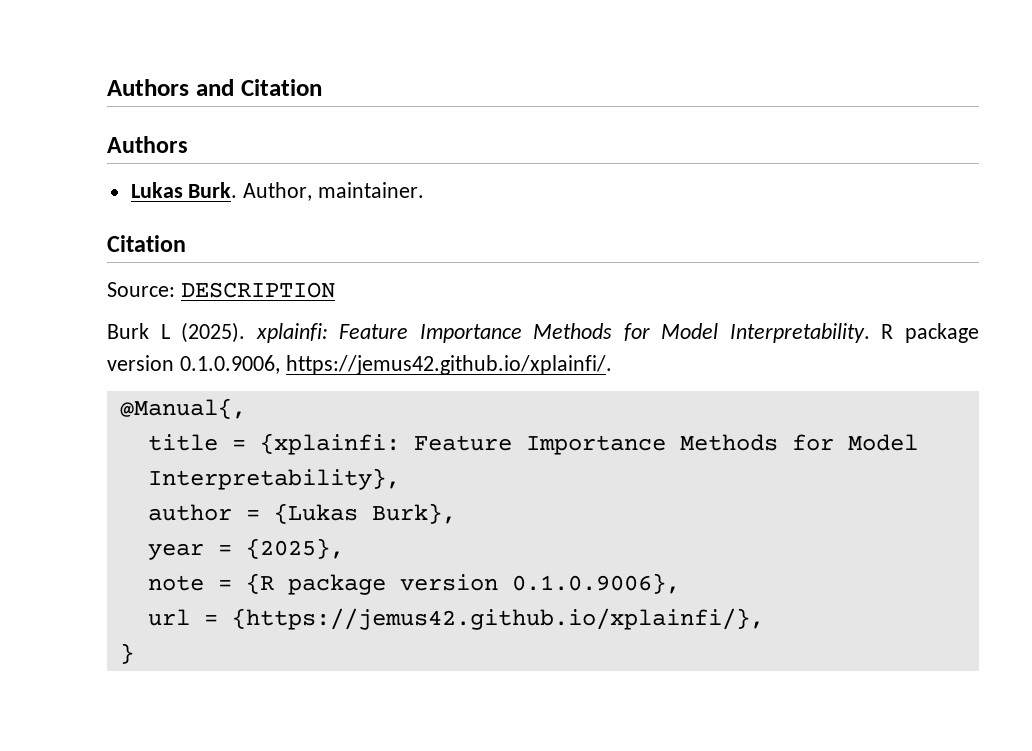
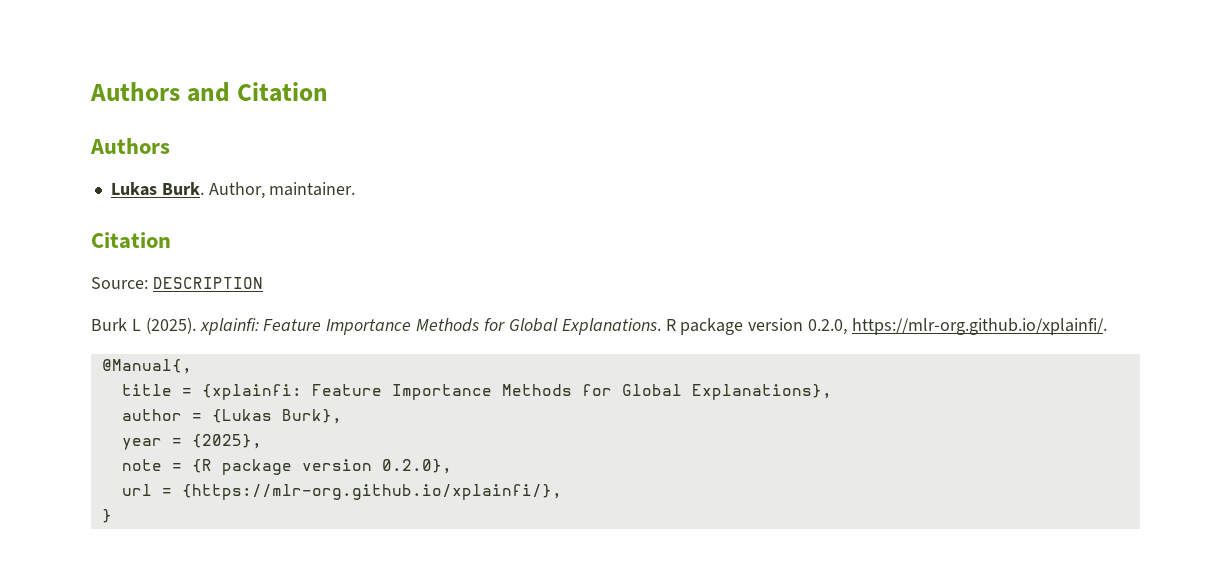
[661,323,870,343] Model Interpretability. -> [508,318,661,335] Global Explanations.
[179,355,612,375] 0.1.0.9006, https://jemus42.github.io/xplainfi/. -> [808,318,1108,335] 0.2.0, https://mlr-org.github.io/xplainfi/.
[847,434,918,451] [147,468,400,490] Model Interpretability}, -> [621,384,832,400] Global Explanations},
[511,573,680,594] 0.1.0.9006}, -> [381,459,452,474] 0.2.0},
[231,608,764,630] {https://jemus42.github.io/xplainfi/}, -> [181,484,562,500] {https://mlr-org.github.io/xplainfi/},

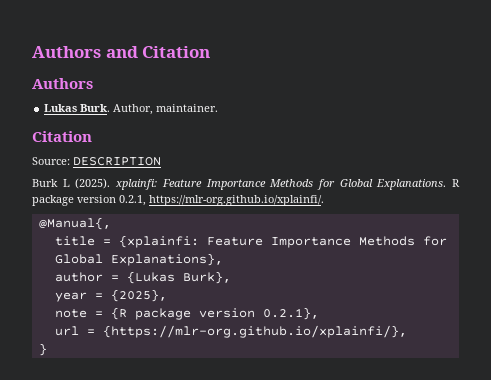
[808,319,848,335] 0.2.0, -> [119,195,146,206] 0.2.1,
[381,459,452,474] 0.2.0}, -> [262,307,319,320] 0.2.1},

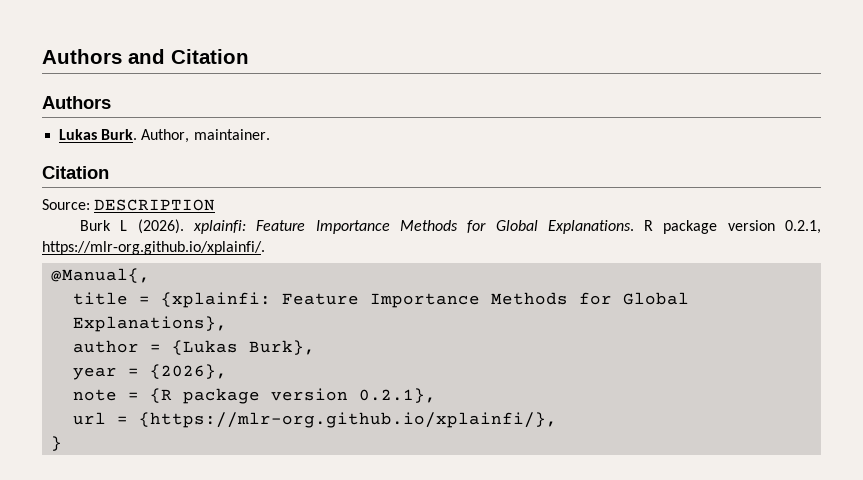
[75,178,111,189] (2025). -> [137,219,184,234] (2026).
[110,289,167,302] {2025}, -> [150,364,228,379] {2026},

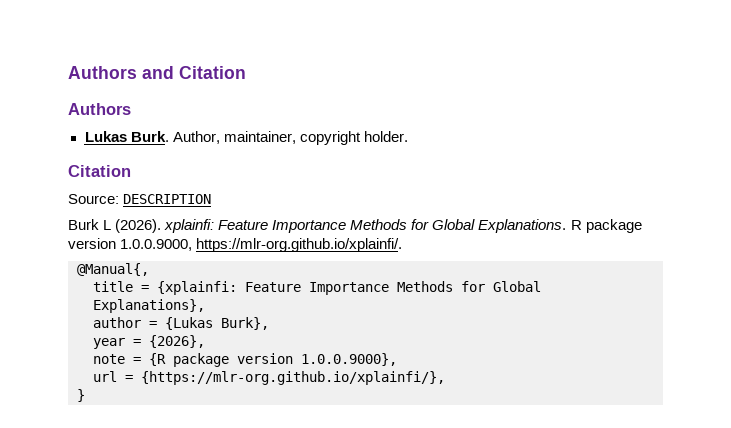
[193,129,270,140] maintainer. -> [223,131,408,145] maintainer, copyright holder.
[785,220,821,234] 0.2.1, -> [120,239,193,251] 1.0.0.9000,
[359,388,437,403] 0.2.1}, -> [301,353,397,366] 1.0.0.9000},

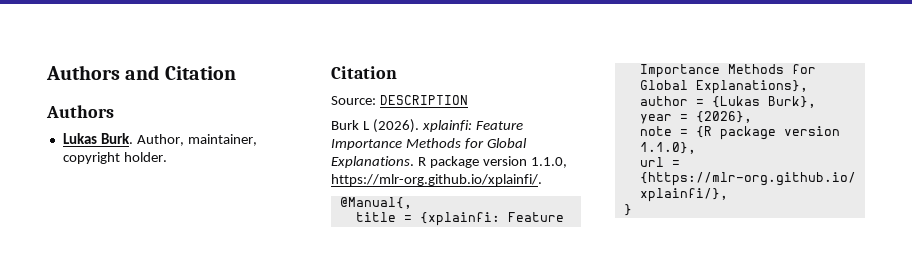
[120,239,193,251] 1.0.0.9000, -> [530,157,567,168] 1.1.0,
[301,353,397,366] 1.0.0.9000}, -> [639,142,696,154] 1.1.0},

